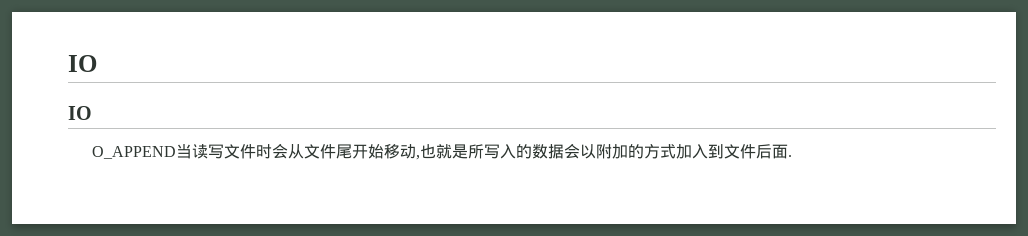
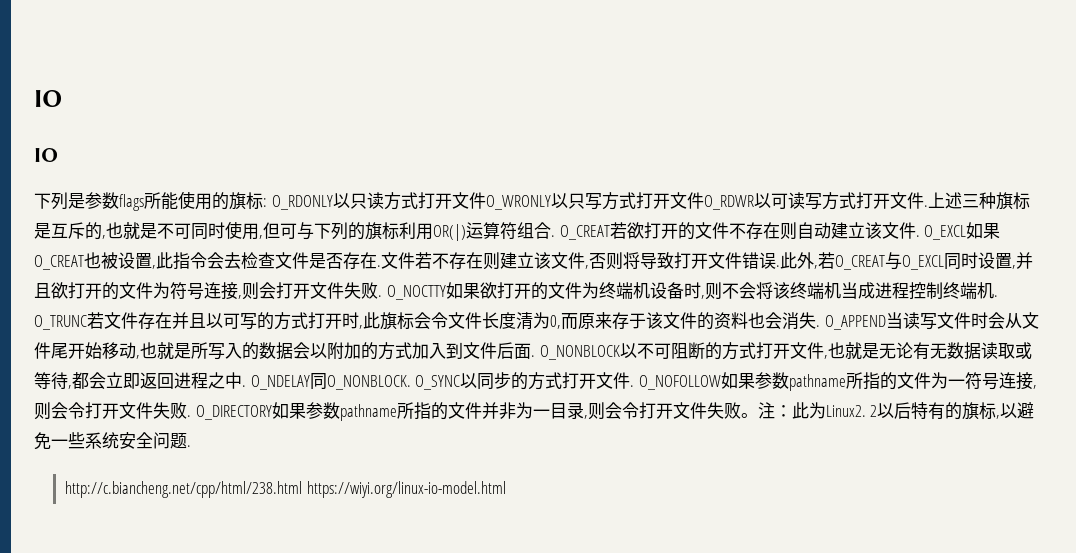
(92, 113) none -> [34,191,1030,211] [34,221,1001,241] [34,252,1033,270] [34,282,998,300] [34,312,820,330] 下列是参数flags所能使用的旗标: O_RDONLY以只读方式打开文件O_WRONLY以只写方式打开文件O_RDWR以可读写方式打开文件.上述三种旗标是互斥的,也就是不可同时使用,但可与下列的旗标利用OR(|)运算符组合. O_CREAT若欲打开的文件不存在则自动建立该文件. O_EXCL如果O_CREAT也被设置,此指令会去检查文件是否存在.文件若不存在则建立该文件,否则将导致打开文件错误.此外,若O_CREAT与O_EXCL同时设置,并且欲打开的文件为符号连接,则会打开文件失败. O_NOCTTY如果欲打开的文件为终端机设备时,则不会将该终端机当成进程控制终端机. O_TRUNC若文件存在并且以可写的方式打开时,此旗标会令文件长度清为0,而原来存于该文件的资料也会消失.
(792, 156) none -> [539,342,1032,360] [34,372,1037,391] [34,402,1035,421] [34,432,191,450] [65,481,506,498] O_NONBLOCK以不可阻断的方式打开文件,也就是无论有无数据读取或等待,都会立即返回进程之中. O_NDELAY同O_NONBLOCK. O_SYNC以同步的方式打开文件. O_NOFOLLOW如果参数pathname所指的文件为一符号连接,则会令打开文件失败. O_DIRECTORY如果参数pathname所指的文件并非为一目录,则会令打开文件失败。注：此为Linux2. 2以后特有的旗标,以避免一些系统安全问题. // http://c.biancheng.net/cpp/html/238.html https://wiyi.org/linux-io-model.html

